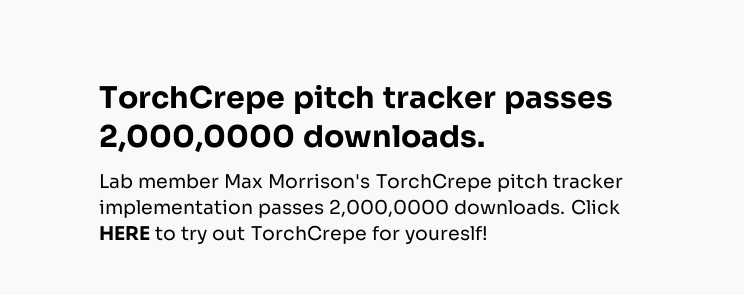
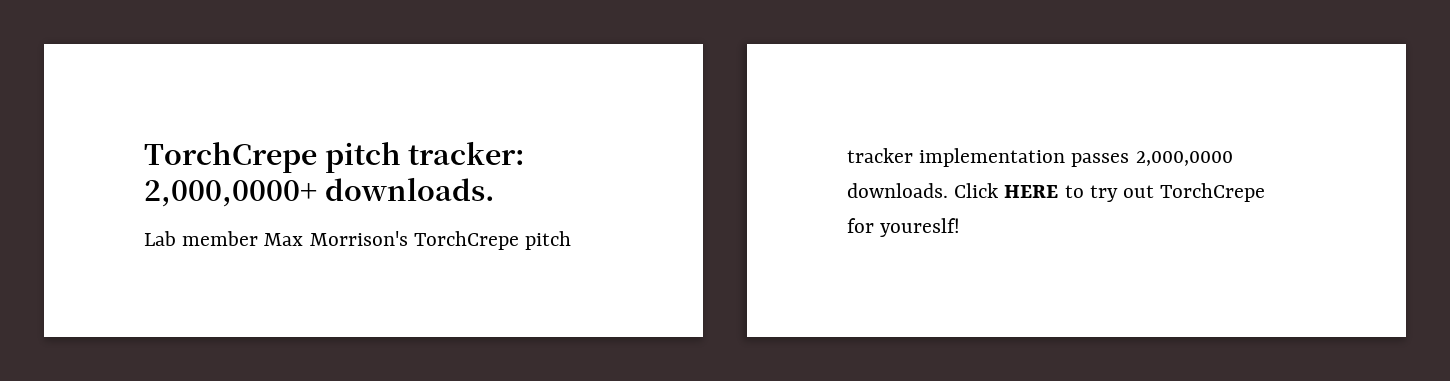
[99,84,614,114] [99,124,295,153] TorchCrepe pitch tracker passes 2,000,0000 -> [144,141,526,173] [144,180,317,207] TorchCrepe pitch tracker: 2,000,0000+

